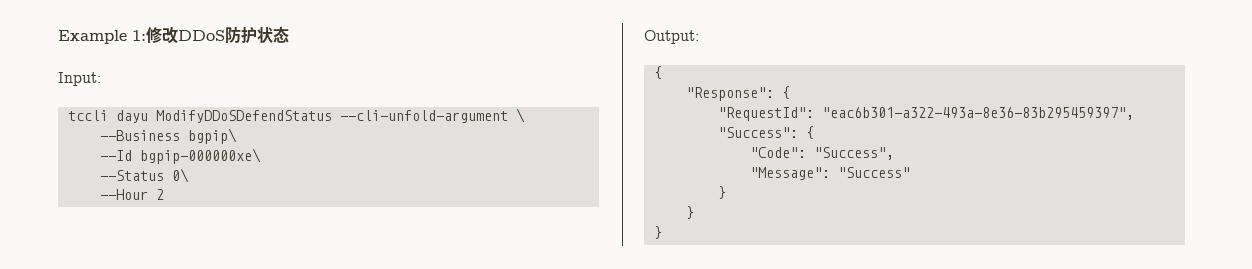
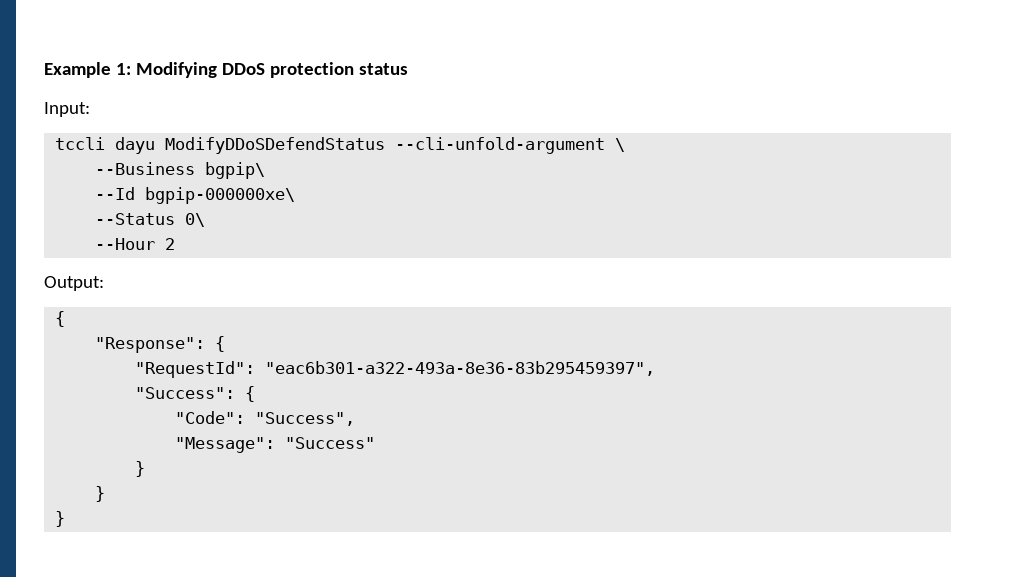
[146,26,289,44] 修改DDoS防护状态 -> [135,62,408,78] Modifying DDoS protection status

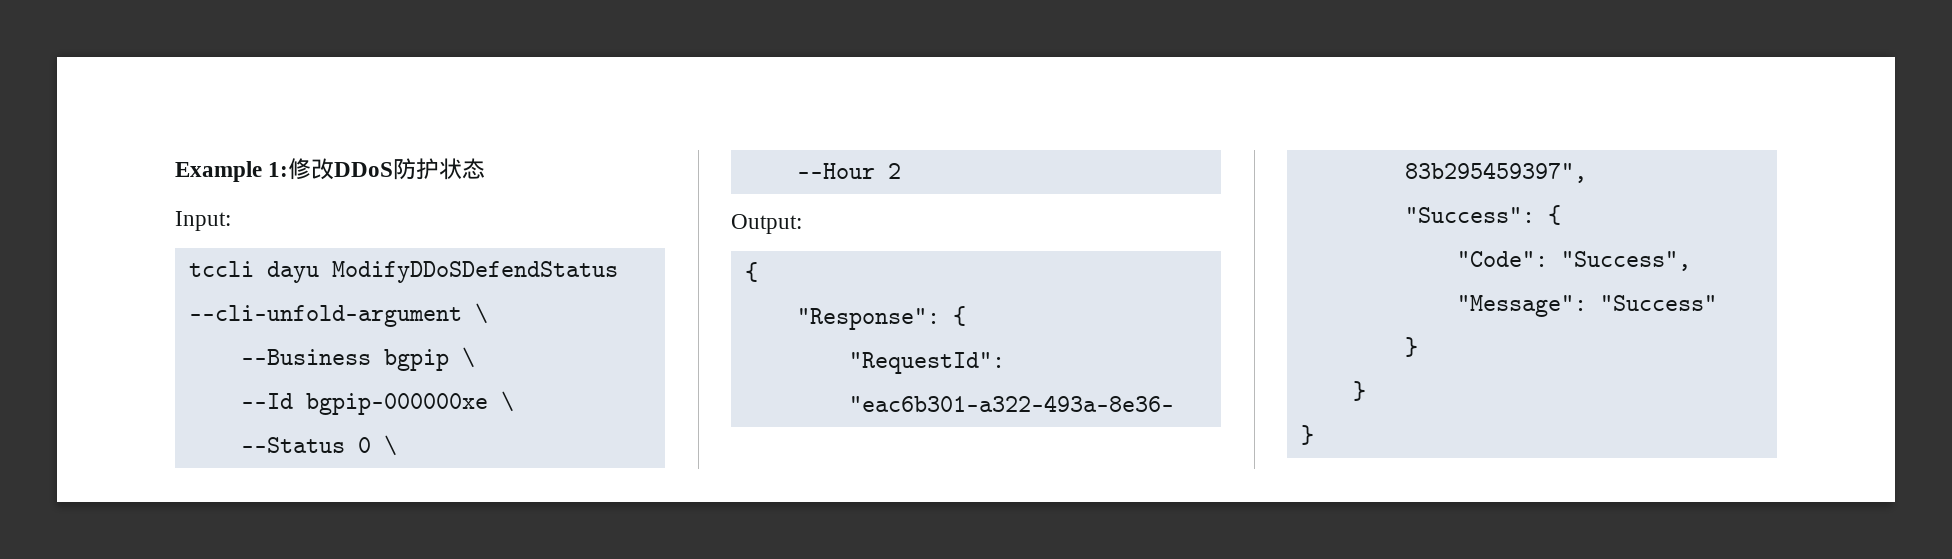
[135,62,408,78] Modifying DDoS protection status -> [288,158,486,180] 修改DDoS防护状态
[205,162,266,179] bgpip\ -> [383,347,475,371] bgpip \
[145,187,296,204] bgpip-000000xe\ -> [305,391,514,415] bgpip-000000xe \
[185,213,206,227] 0\ -> [357,435,397,456] 0 \

